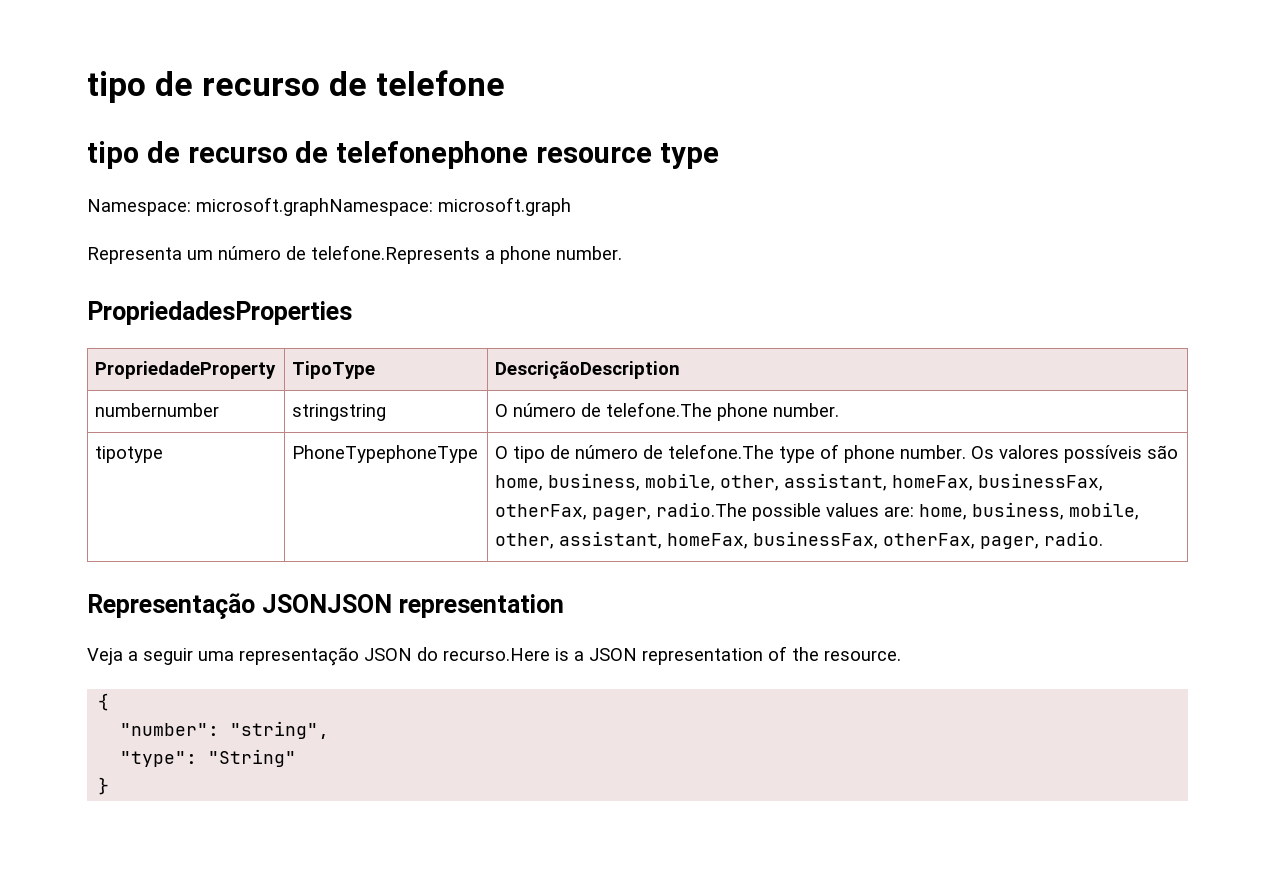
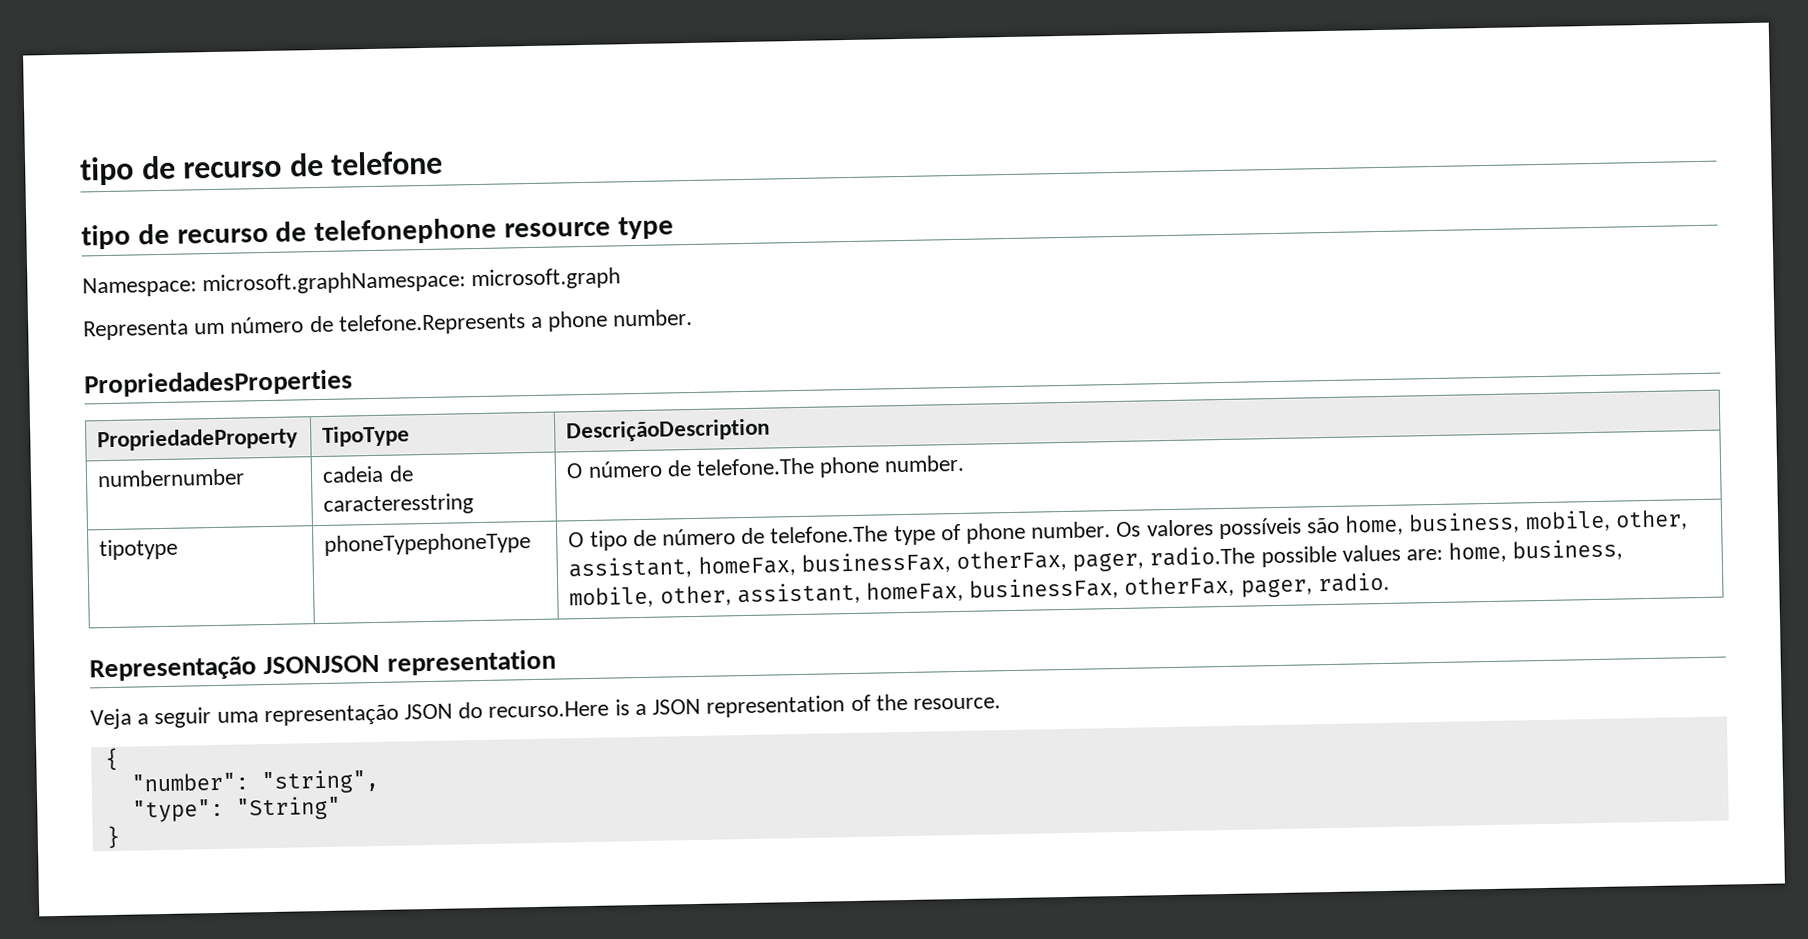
[292,404,387,421] stringstring -> [322,465,414,483] [323,493,475,516] cadeia de caracteresstring
[292,445,479,463] PhoneTypephoneType -> [324,532,532,556] phoneTypephoneType

